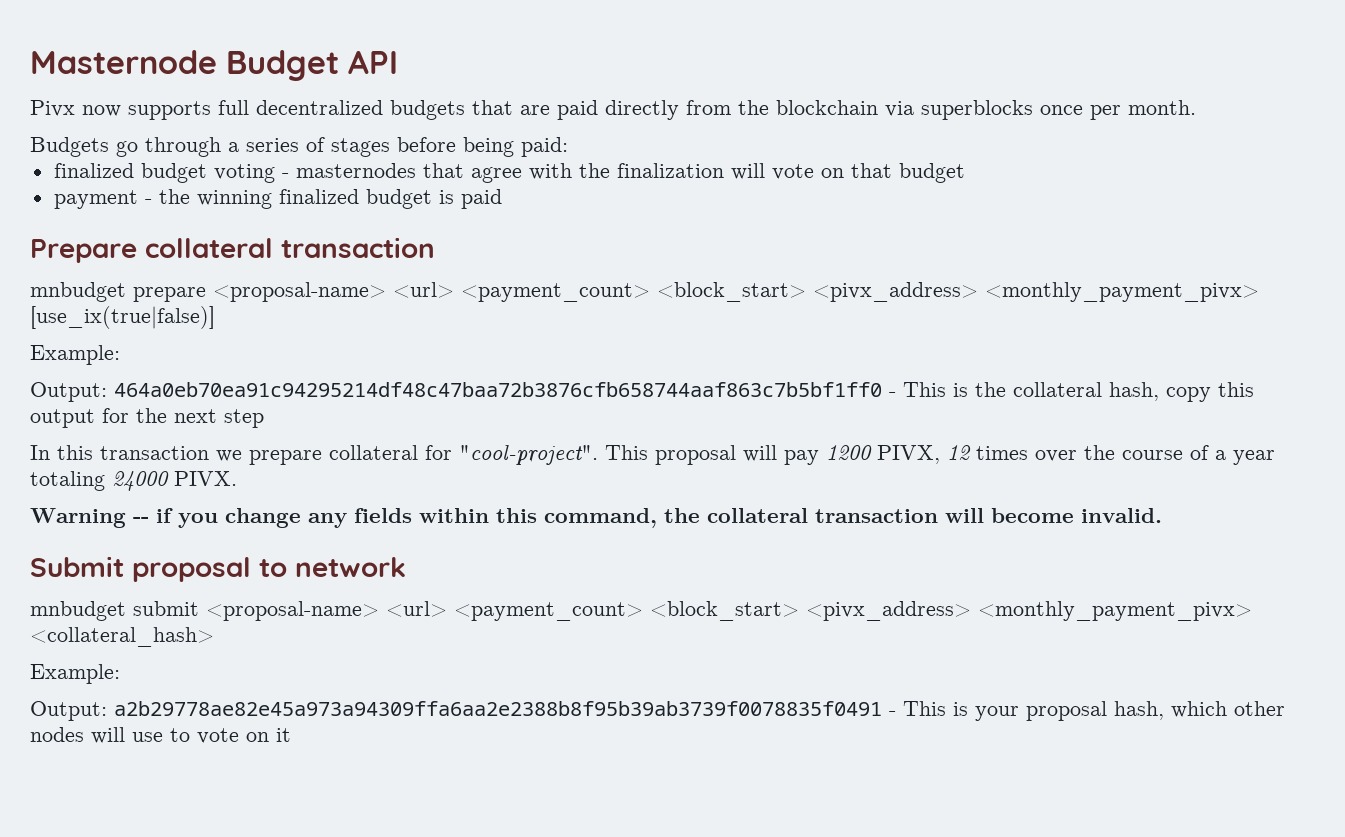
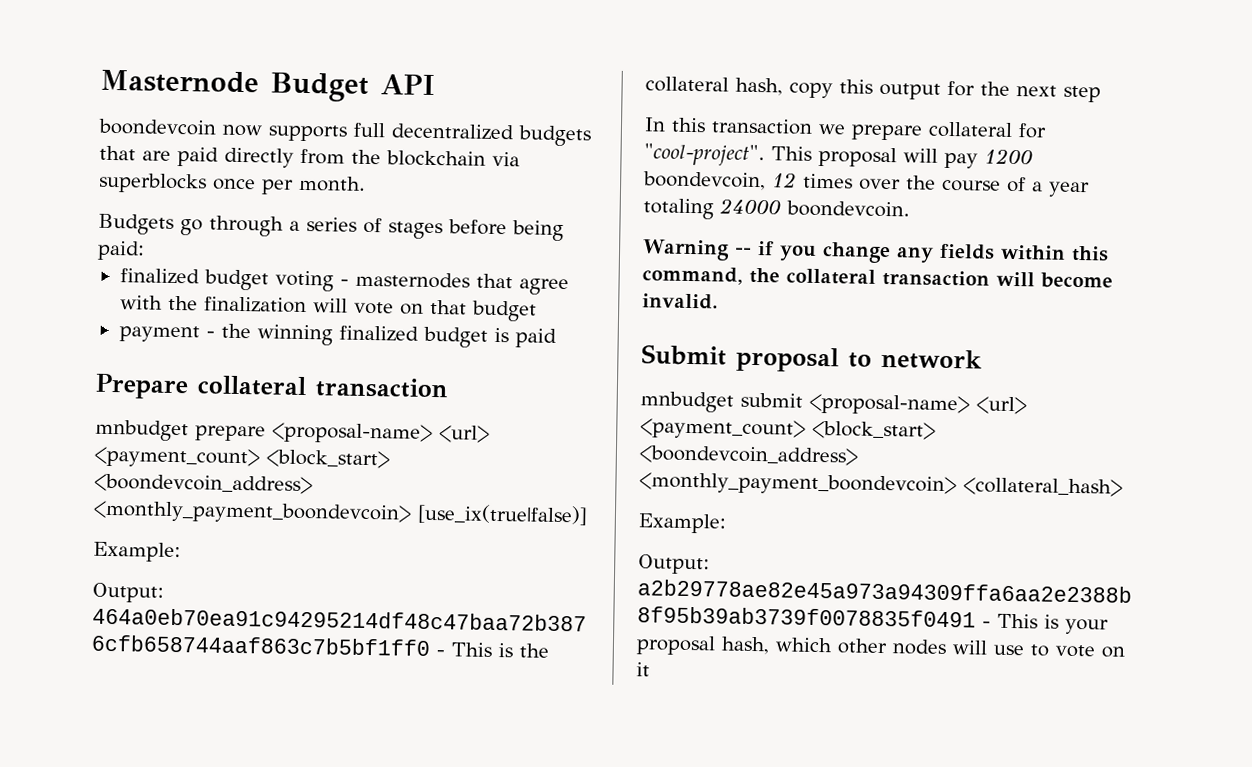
[30,100,75,117] Pivx -> [98,118,217,136] boondevcoin
[813,282,1259,302] <pivx_address> <monthly_payment_pivx> -> [94,473,313,495] [93,500,412,525] <boondevcoin_address> <monthly_payment_boondevcoin>
[877,445,940,464] PIVX, -> [643,171,766,191] boondevcoin,
[174,471,237,486] PIVX. -> [786,200,910,218] boondevcoin.
[806,601,1252,621] <pivx_address> <monthly_payment_pivx> -> [639,445,859,466] [639,472,957,497] <boondevcoin_address> <monthly_payment_boondevcoin>

